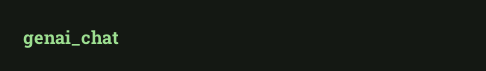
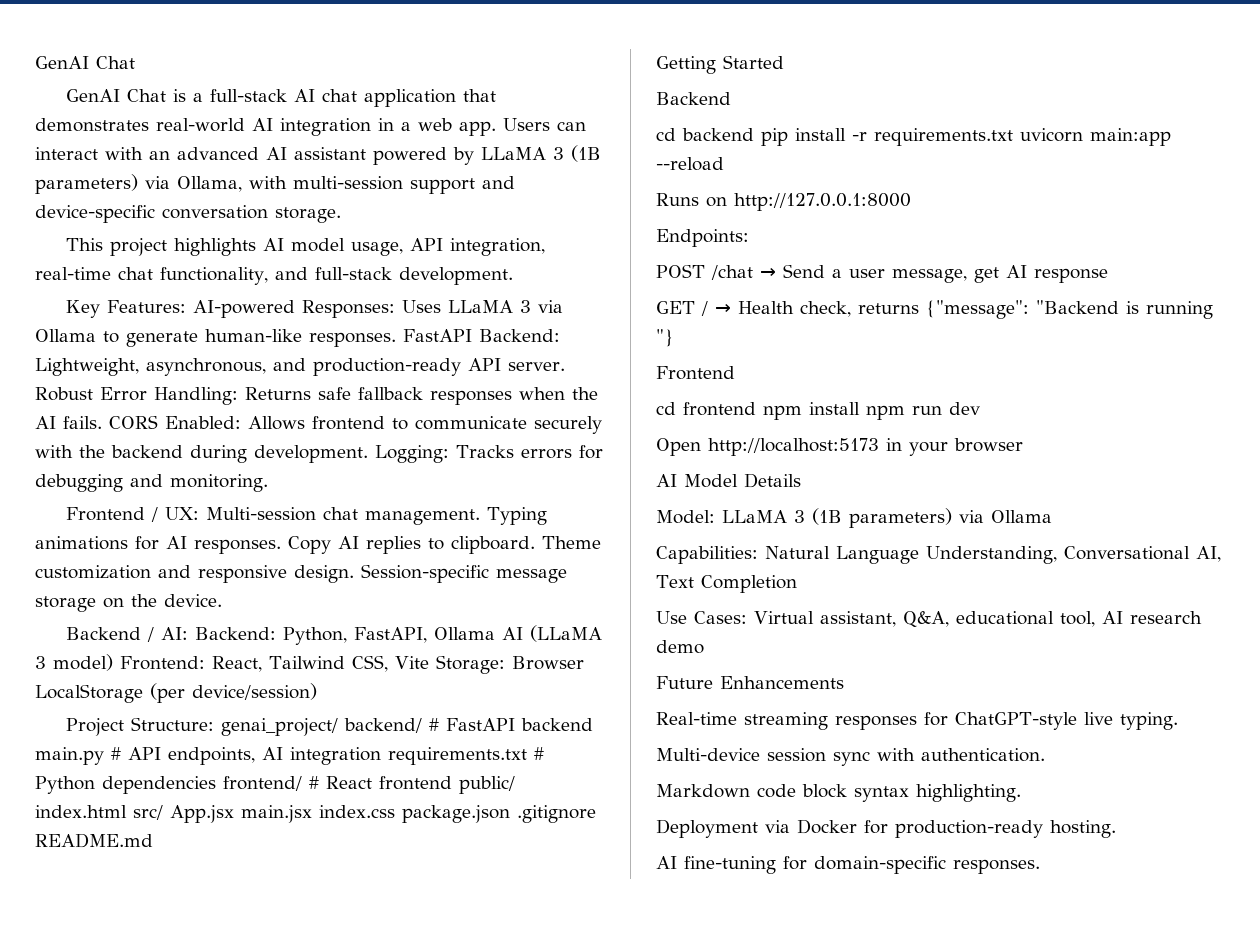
[23,30,119,48] genai_chat -> [35,56,135,69] [65,89,496,107] [35,118,586,136] [35,145,601,165] [35,174,515,194] [35,205,341,223] [65,238,545,256] [35,267,513,285] [65,300,563,318] [35,329,560,347] [35,358,565,376] [35,387,598,405] [35,415,602,434] [35,445,603,463] [35,474,268,492] [65,507,547,525] [35,536,601,554] [35,564,567,583] [35,594,222,612] [65,625,602,645] [35,654,584,674] [35,683,317,703] [65,717,593,736] [35,747,544,765] [35,776,515,794] [35,805,596,823] [35,833,153,848] [656,55,784,74] [656,92,731,105] [656,128,1171,146] [656,157,724,171] [656,193,911,211] [656,229,749,247] [656,264,1108,283] [656,300,1213,319] [656,329,674,347] [656,366,735,380] [656,402,980,420] [656,438,1023,456] [656,473,801,488] [656,508,1052,528] [656,546,1221,564] [656,575,797,593] [656,611,1202,628] [656,640,704,654] [656,676,844,689] [656,712,1178,730] [656,748,1045,766] [656,784,1021,802] [656,819,1116,838] [656,856,1040,874] GenAI Chat // GenAI Chat is a full-stack AI chat application that demonstrates real-world AI integration in a web app. Users can interact with an advanced AI assistant powered by LLaMA 3 (1B parameters) via Ollama, with multi-session support and device-specific conversation storage. // This project highlights AI model usage, API integration, real-time chat functionality, and full-stack development. // Key Features: AI-powered Responses: Uses LLaMA 3 via Ollama to generate human-like responses. FastAPI Backend: Lightweight, asynchronous, and production-ready API server. Robust Error Handling: Returns safe fallback responses when the AI fails. CORS Enabled: Allows frontend to communicate securely with the backend during development. Logging: Tracks errors for debugging and monitoring. // Frontend / UX: Multi-session chat management. Typing animations for AI responses. Copy AI replies to clipboard. Theme customization and responsive design. Session-specific message storage on the device. // Backend / AI: Backend: Python, FastAPI, Ollama AI (LLaMA 3 model) Frontend: React, Tailwind CSS, Vite Storage: Browser LocalStorage (per device/session) // Project Structure: genai_project/ backend/ # FastAPI backend main.py # API endpoints, AI integration requirements.txt # Python dependencies frontend/ # React frontend public/ index.html src/ App.jsx main.jsx index.css package.json .gitignore README.md // Getting Started // Backend // cd backend pip install -r requirements.txt uvicorn main:app --reload // Runs on http://127.0.0.1:8000 // Endpoints: // POST /chat → Send a user message, get AI response // GET / → Health check, returns {"message": "Backend is running "} // Frontend // cd frontend npm install npm run dev // Open http://localhost:5173 in your browser // AI Model Details // Model: LLaMA 3 (1B parameters) via Ollama // Capabilities: Natural Language Understanding, Conversational AI, Text Completion // Use Cases: Virtual assistant, Q&A, educational tool, AI research demo // Future Enhancements // Real-time streaming responses for ChatGPT-style live typing. // Multi-device session sync with authentication. // Markdown code block syntax highlighting. // Deployment via Docker for production-ready hosting. // AI fine-tuning for domain-specific responses.

